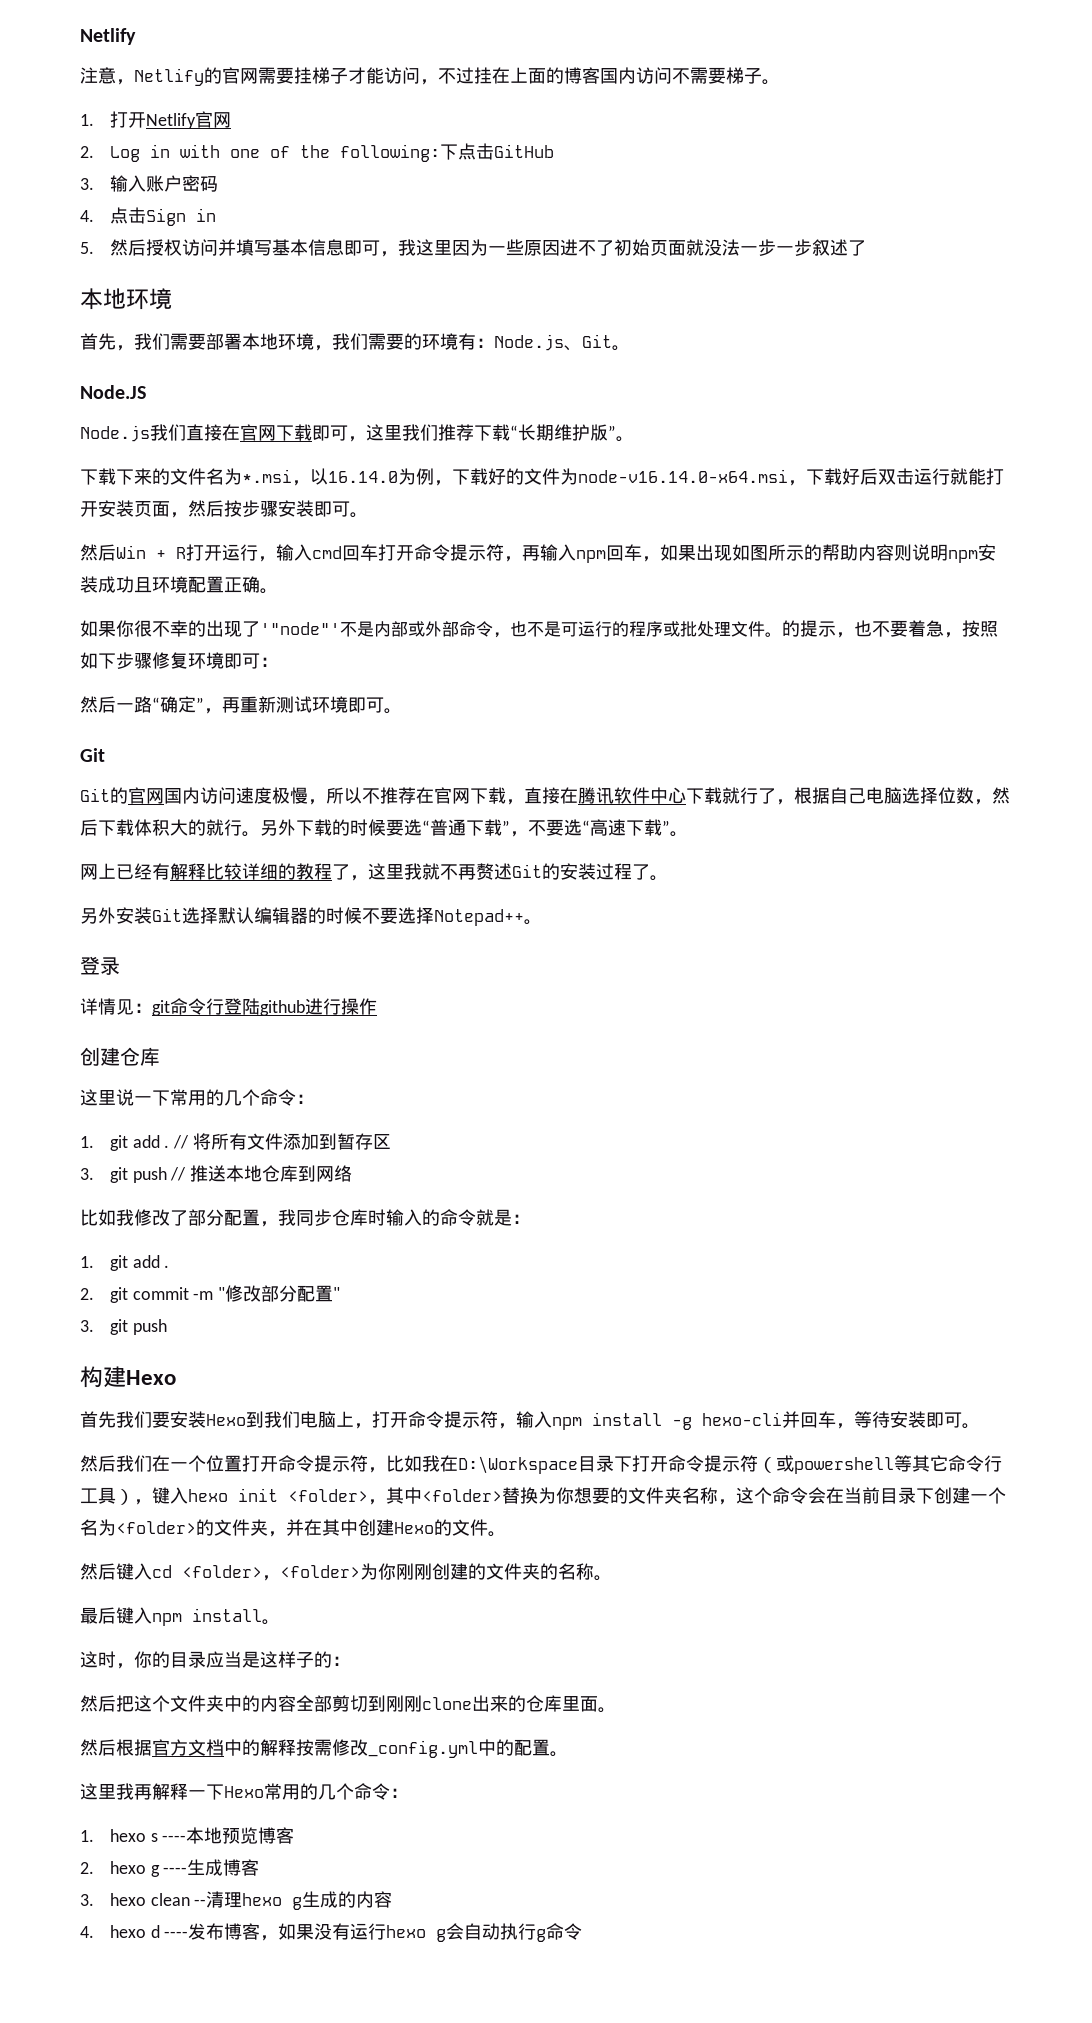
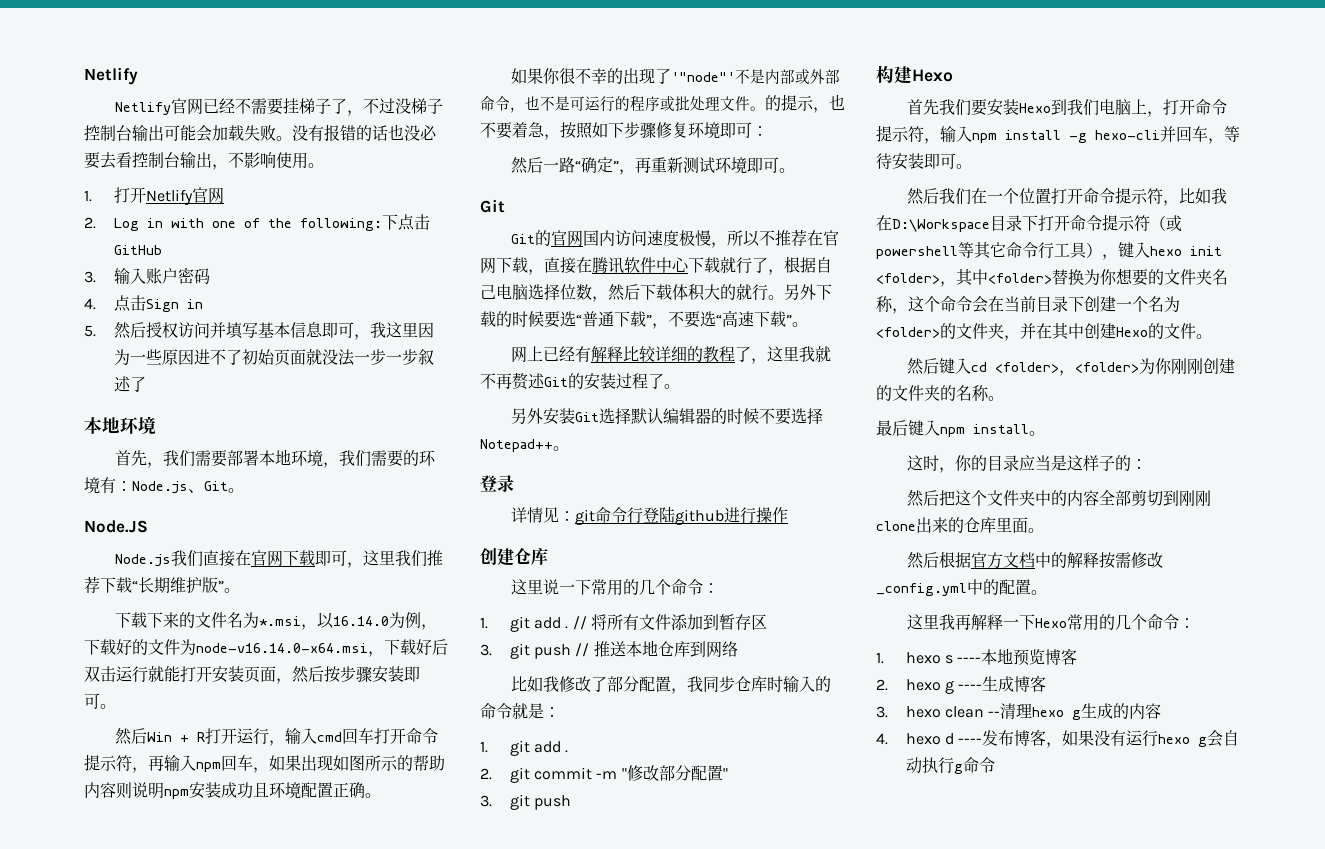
[80,67,762,86] 注意，Netlify的官网需要挂梯子才能访问，不过挂在上面的博客国内访问不需要梯子 -> [115,98,444,116] [84,124,437,142] [84,152,308,170] Netlify官网已经不需要挂梯子了，不过没梯子控制台输出可能会加载失败。没有报错的话也没必要去看控制台输出，不影响使用

